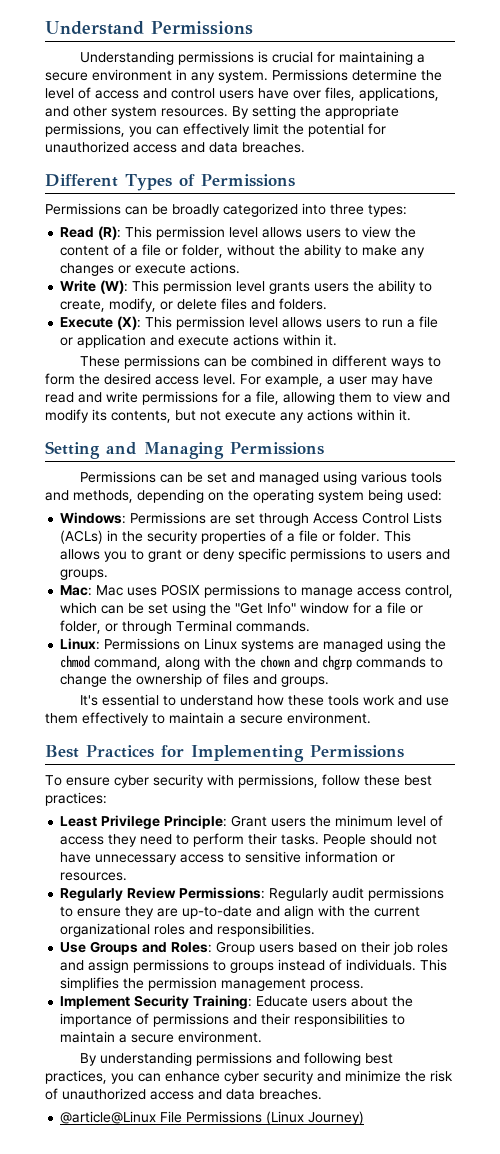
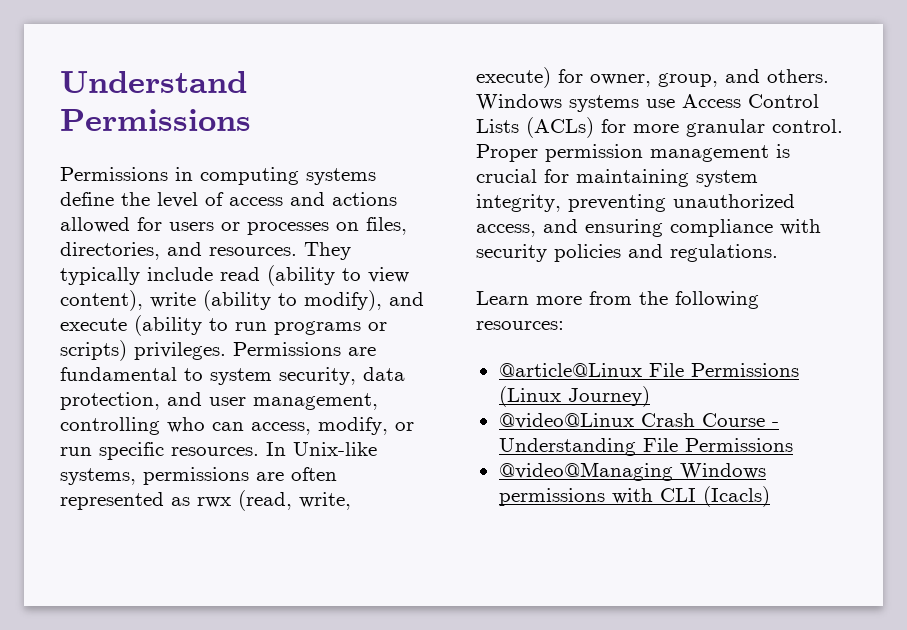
[80,51,426,65] [45,69,417,83] Understanding permissions is crucial for maintaining a secure environment in any system. Permissions determine -> [60,167,376,185] [60,192,114,206] Permissions in computing systems define
[171,87,439,101] [45,105,399,119] [45,123,386,137] [45,141,305,153] [45,174,295,191] [45,203,407,217] [60,226,417,240] [60,244,426,258] [60,262,241,276] [60,280,433,294] [60,298,328,312] [60,316,439,330] [60,334,338,348] [80,355,442,369] [45,373,433,387] [45,391,450,405] [45,409,411,423] [45,441,324,459] [80,471,443,485] [45,489,442,503] [60,512,443,526] [60,530,412,544] [60,548,451,562] [60,569,109,580] [60,584,454,598] [60,602,424,616] [60,620,311,634] [60,638,447,652] [60,655,444,670] [60,673,330,687] [80,694,450,706] [45,712,371,726] [45,745,404,762] [45,774,432,788] [45,792,107,806] [60,815,444,829] [60,833,438,847] [60,851,396,865] [60,872,128,881] [60,887,445,901] [60,905,421,919] [60,923,316,937] [60,941,449,955] [60,959,448,973] [60,977,365,991] [60,995,414,1009] [60,1013,406,1027] [60,1031,263,1043] [80,1052,394,1066] [45,1070,453,1084] [45,1088,322,1100] control users have over files, applications, and other system resources. By setting the appropriate permissions, you can effectively limit the potential for unauthorized access and data breaches. // Different Types of Permissions // Permissions can be broadly categorized into three types: // Read (R): This permission level allows users to view the content of a file or folder, without the ability to make any changes or execute actions. // Write (W): This permission level grants users the ability to create, modify, or delete files and folders. // Execute (X): This permission level allows users to run a file or application and execute actions within it. // These permissions can be combined in different ways to form the desired access level. For example, a user may have read and write permissions for a file, allowing them to view and modify its contents, but not execute any actions within it. // Setting and Managing Permissions // Permissions can be set and managed using various tools and methods, depending on the operating system being used: // Windows: Permissions are set through Access Control Lists (ACLs) in the security properties of a file or folder. This allows you to grant or deny specific permissions to users and groups. // Mac: Mac uses POSIX permissions to manage access control, which can be set using the "Get Info" window for a file or folder, or through Terminal commands. // Linux: Permissions on Linux systems are managed using the chmod command, along with the chown and chgrp commands to change the ownership of files and groups. // It's essential to understand how these tools work and use them effectively to maintain a secure environment. // Best Practices for Implementing Permissions // To ensure cyber security with permissions, follow these best practices: // Least Privilege Principle: Grant users the minimum level of access they need to perform their tasks. People should not have unnecessary access to sensitive information or resources. // Regularly Review Permissions: Regularly audit permissions to ensure they are up-to-date and align with the current organizational roles and responsibilities. // Use Groups and Roles: Group users based on their job roles and assign permissions to groups instead of individuals. This simplifies the permission management process. // Implement Security Training: Educate users about the importance of permissions and their responsibilities to maintain a secure environment. // By understanding permissions and following best practices, you can enhance cyber security and minimize the risk of unauthorized access and data breaches. -> [332,192,397,206] [60,217,407,235] [60,242,351,260] [60,265,409,286] [60,290,424,311] [60,315,387,336] [60,340,376,361] [60,367,405,385] [60,392,378,410] [60,417,414,435] [60,442,377,460] [60,467,337,485] [60,490,351,511] [476,67,829,88] [476,94,819,112] [476,117,843,138] [476,144,790,162] [476,169,758,187] [476,194,795,212] [476,219,821,237] [476,244,778,262] [476,291,759,309] [476,321,564,330] actions allowed for users or processes on files, directories, and resources. They typically include read (ability to view content), write (ability to modify), and execute (ability to run programs or scripts) privileges. Permissions are fundamental to system security, data protection, and user management, controlling who can access, modify, or run specific resources. In Unix-like systems, permissions are often represented as rwx (read, write, execute) for owner, group, and others. Windows systems use Access Control Lists (ACLs) for more granular control. Proper permission management is crucial for maintaining system integrity, preventing unauthorized access, and ensuring compliance with security policies and regulations. // Learn more from the following resources:
(365, 1118) none -> [498,413,779,429] [498,438,793,456] [498,462,766,481] [498,486,770,507] // @video@Linux Crash Course - Understanding File Permissions // @video@Managing Windows permissions with CLI (Icacls)

